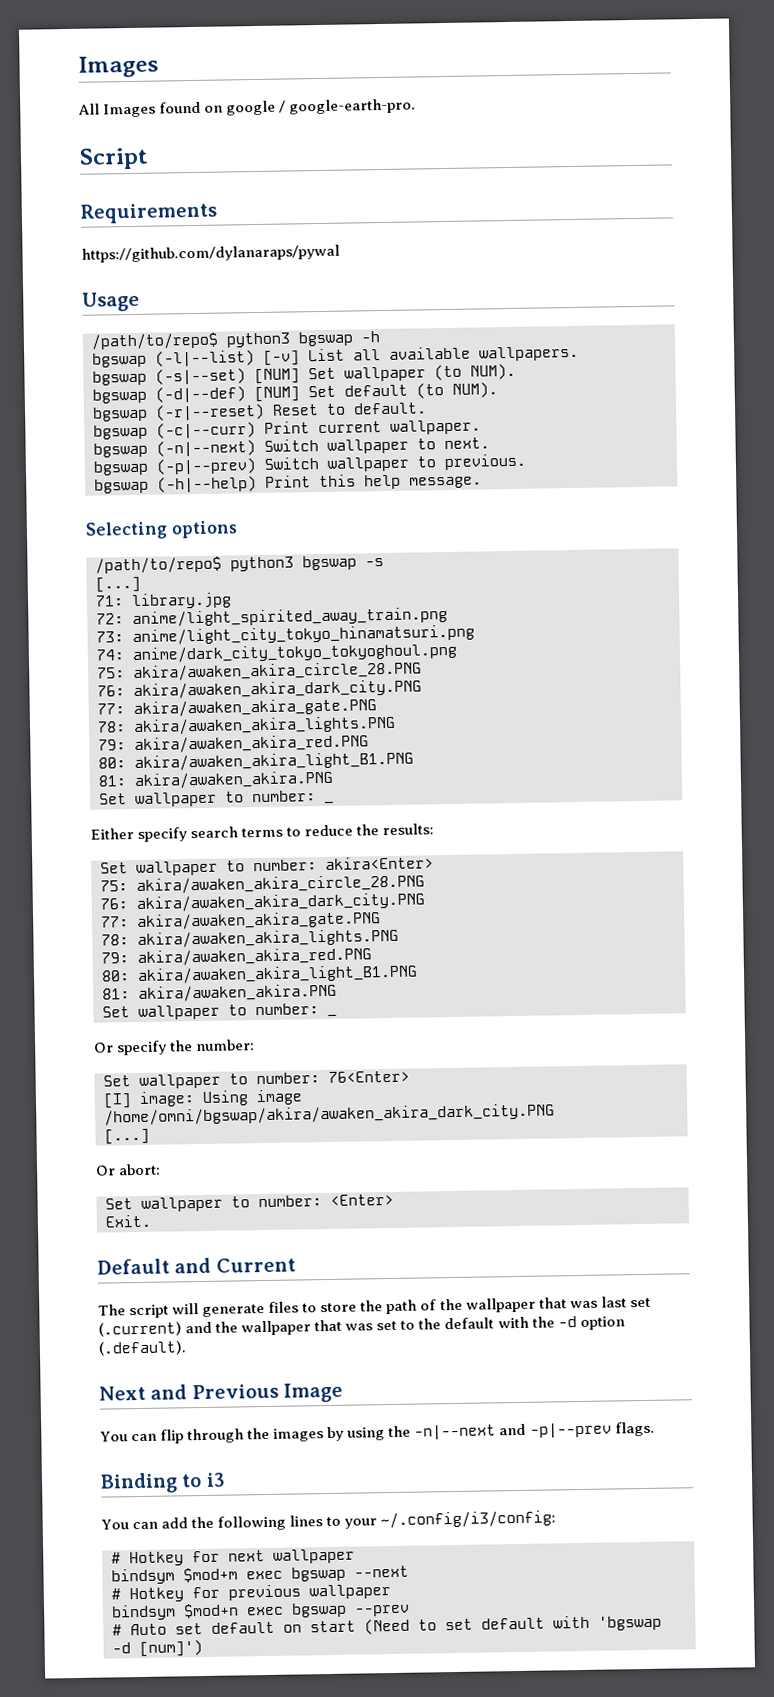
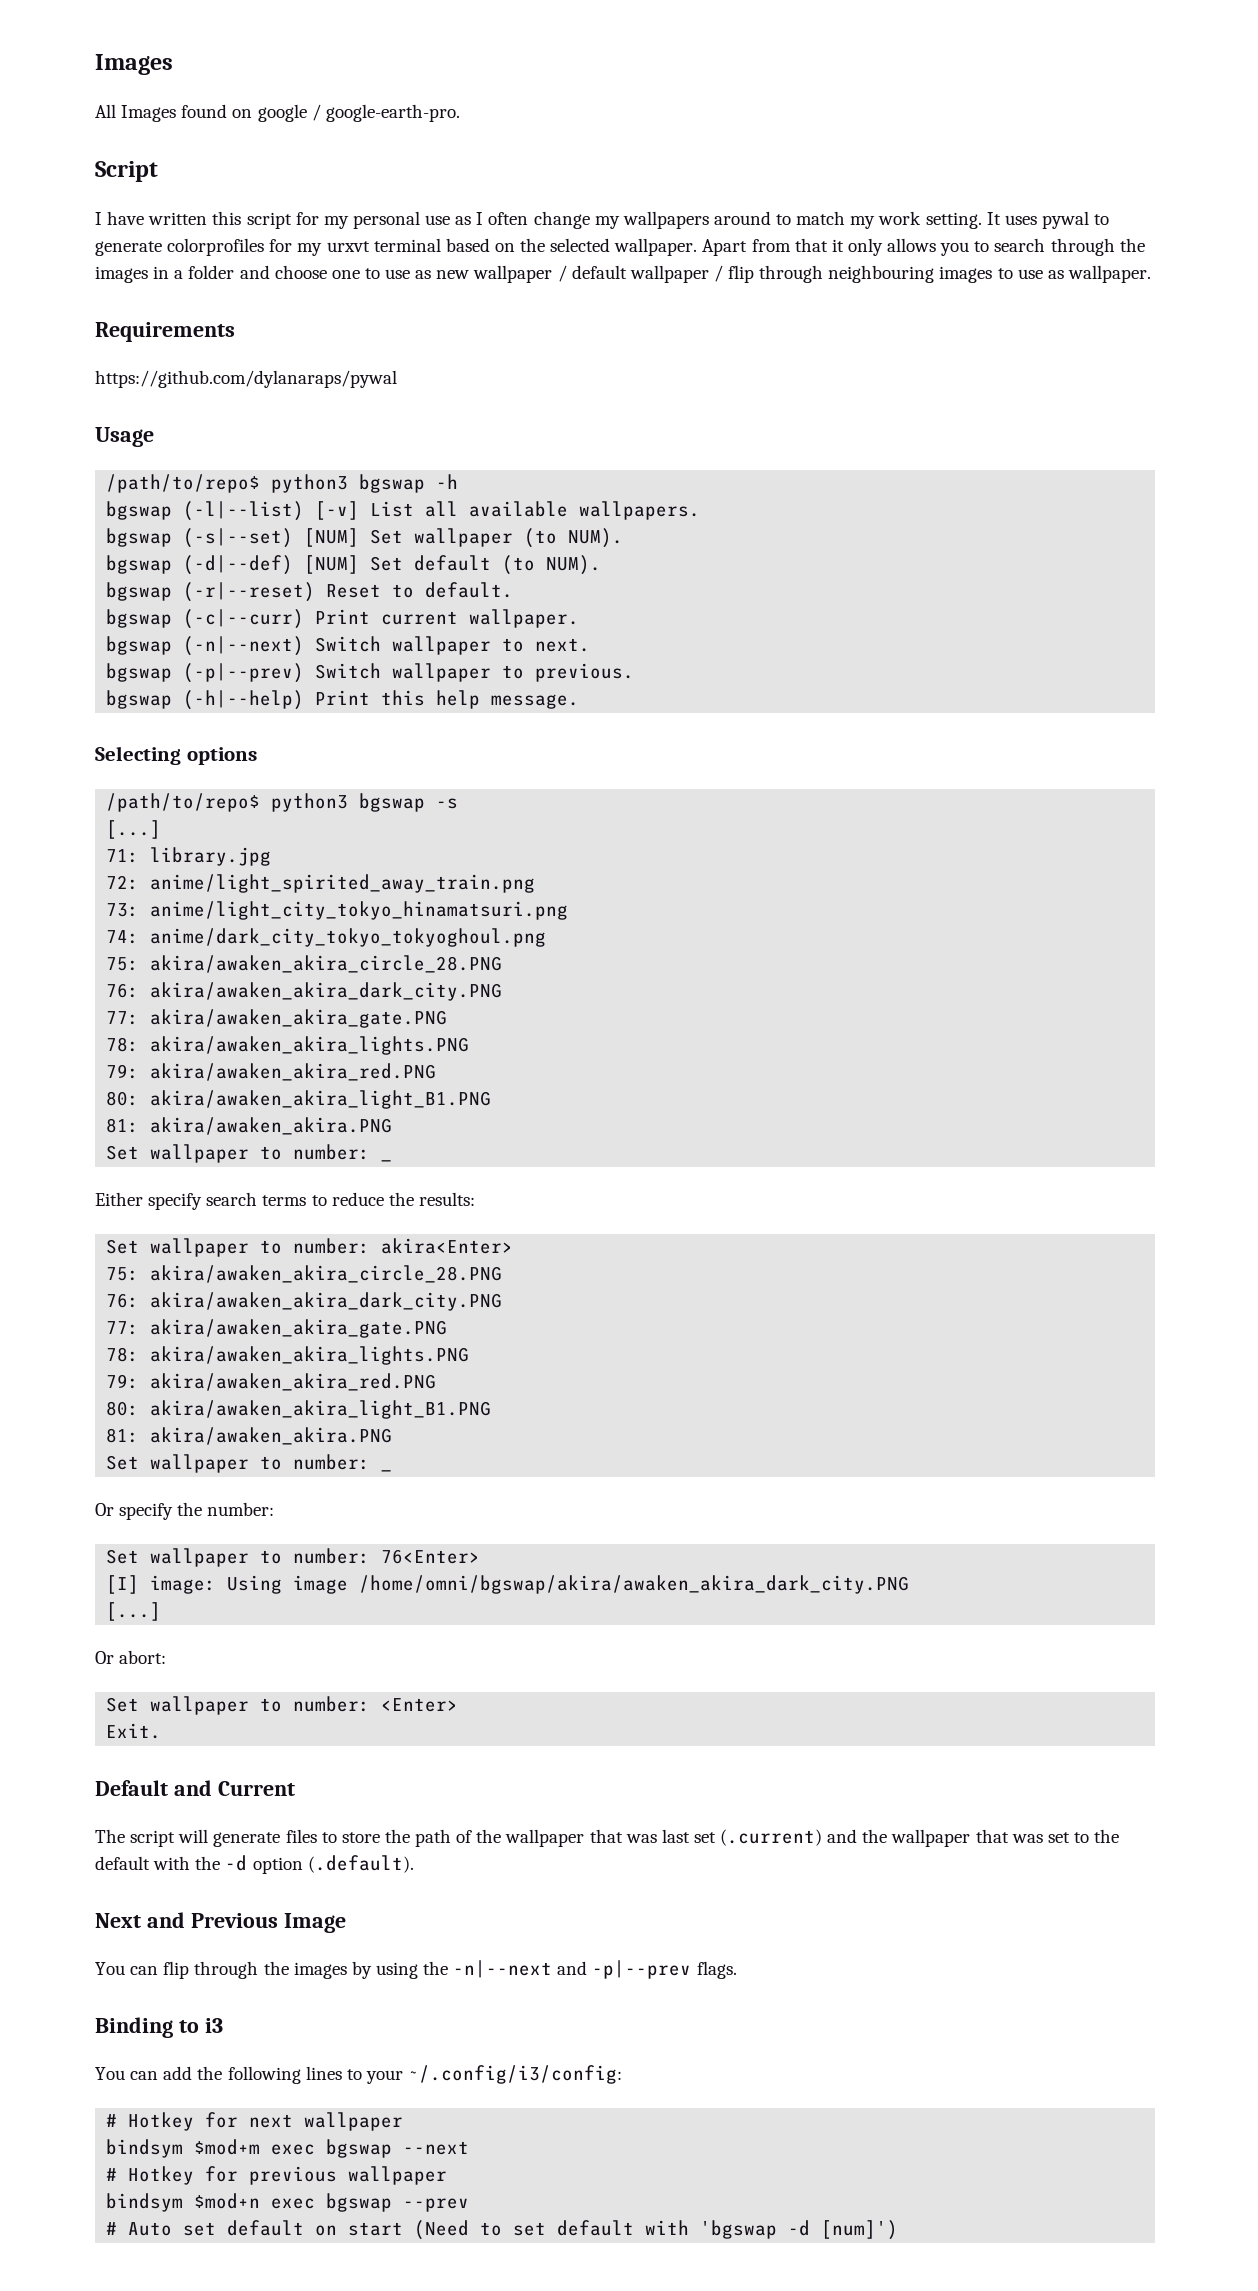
(149, 158) none -> [95,211,1110,229] [95,238,1145,256] [95,265,1151,283] // I have written this script for my personal use as I often change my wallpapers around to match my work setting. It uses pywal to generate colorprofiles for my urxvt terminal based on the selected wallpaper. Apart from that it only allows you to search through the images in a folder and choose one to use as new wallpaper / default wallpaper / flip through neighbouring images to use as wallpaper.

